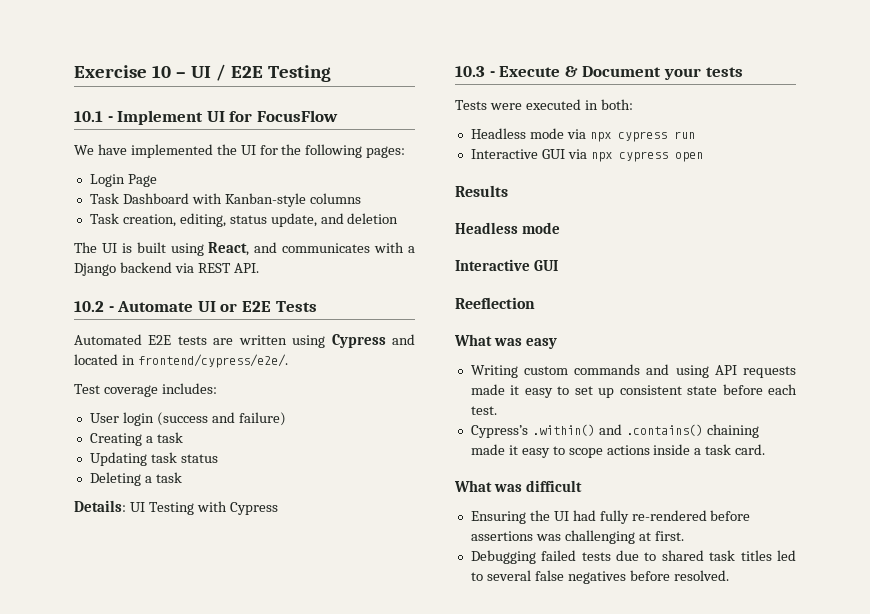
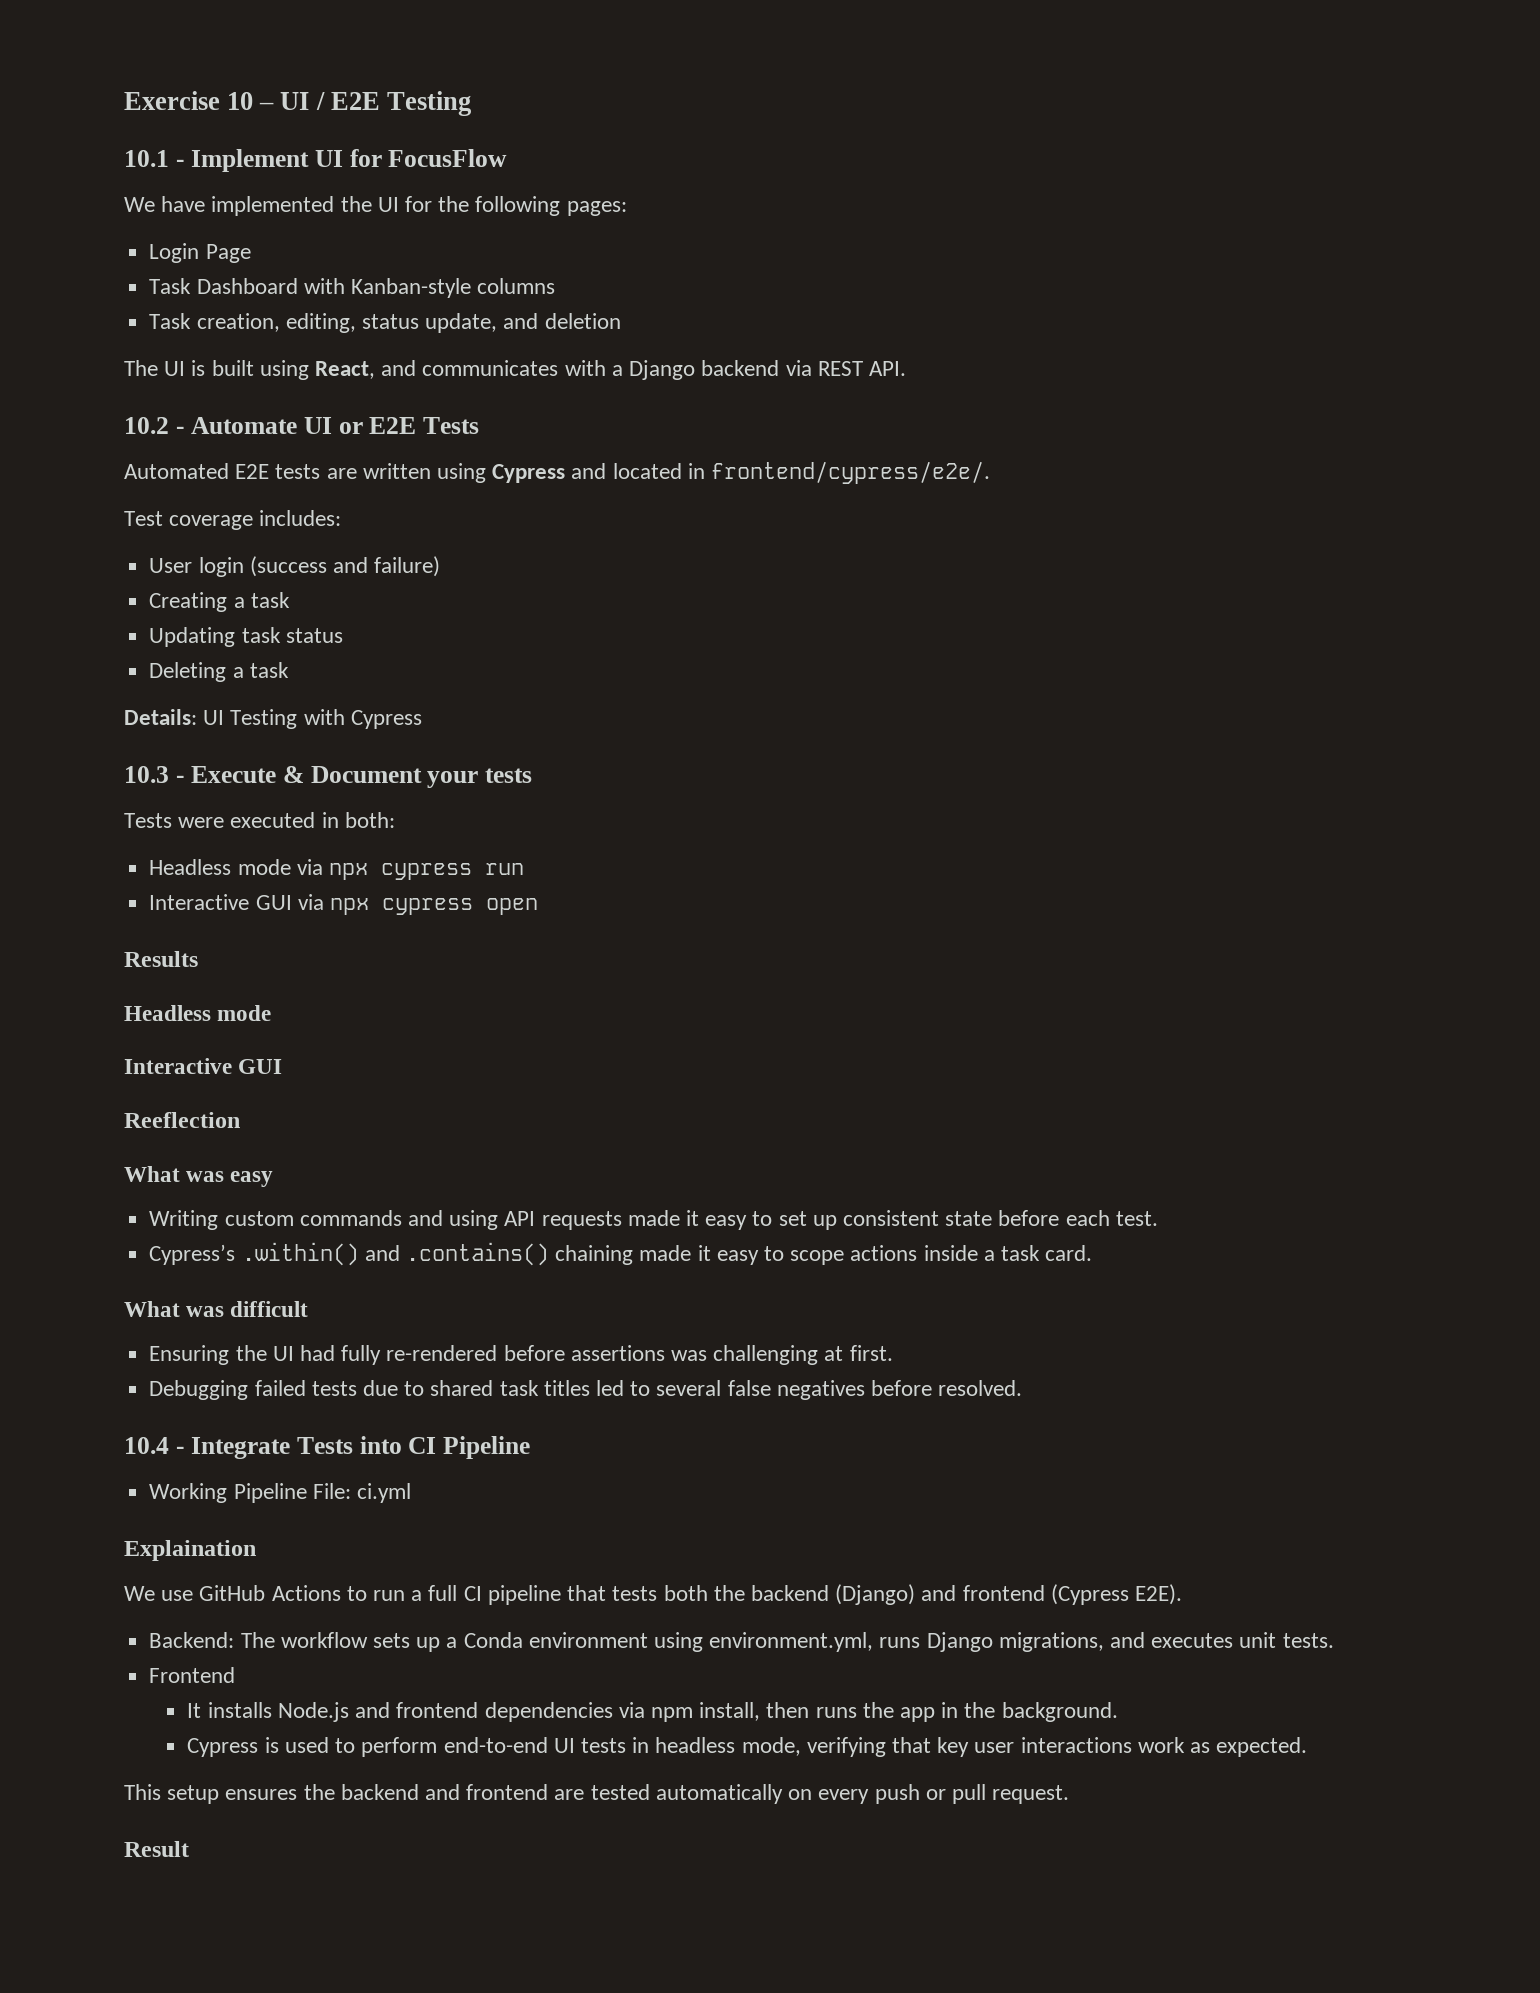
(729, 575) none -> [124,1436,531,1459] [149,1483,411,1503] [124,1540,256,1561] [124,1584,1182,1605] [149,1632,1334,1652] [149,1667,236,1683] [187,1702,1118,1722] [187,1737,1308,1757] [124,1784,1070,1804] [124,1841,189,1857] // 10.4 - Integrate Tests into CI Pipeline // Working Pipeline File: ci.yml // Explaination // We use GitHub Actions to run a full CI pipeline that tests both the backend (Django) and frontend (Cypress E2E). // Backend: The workflow sets up a Conda environment using environment.yml, runs Django migrations, and executes unit tests. // Frontend // It installs Node.js and frontend dependencies via npm install, then runs the app in the background. // Cypress is used to perform end-to-end UI tests in headless mode, verifying that key user interactions work as expected. // This setup ensures the backend and frontend are tested automatically on every push or pull request. // Result

